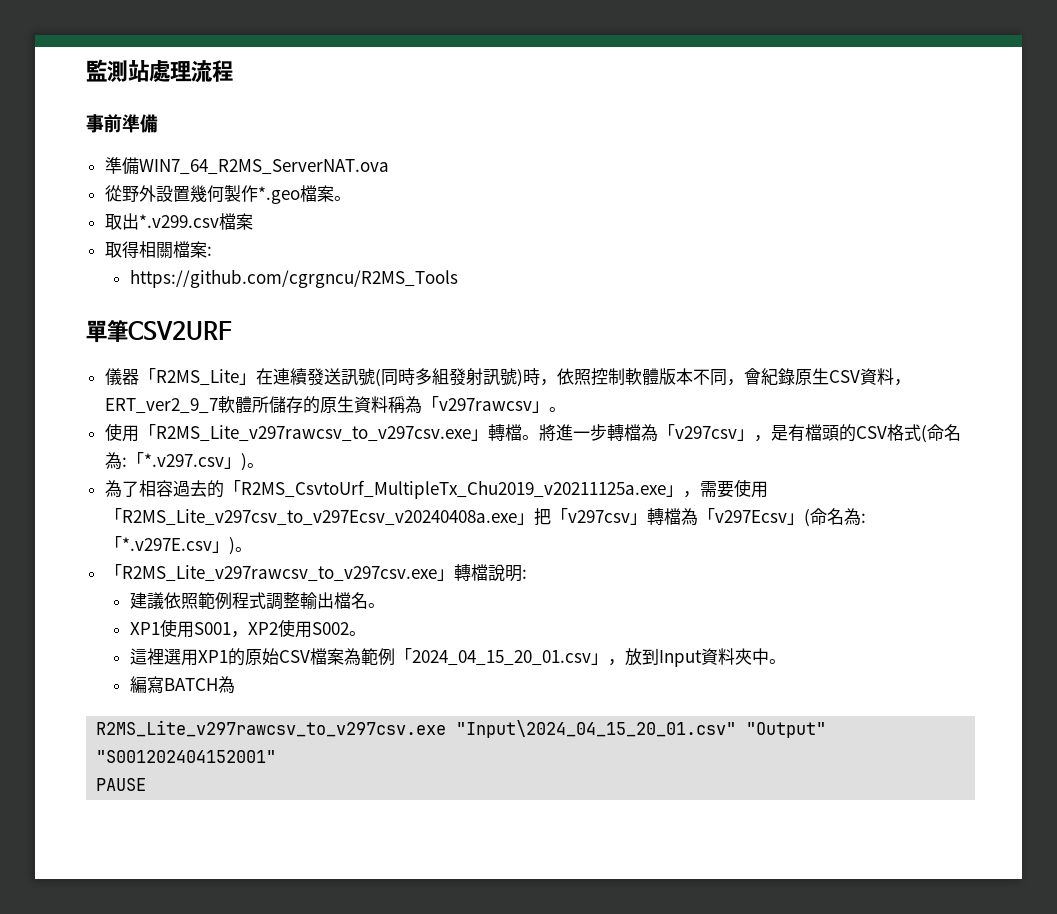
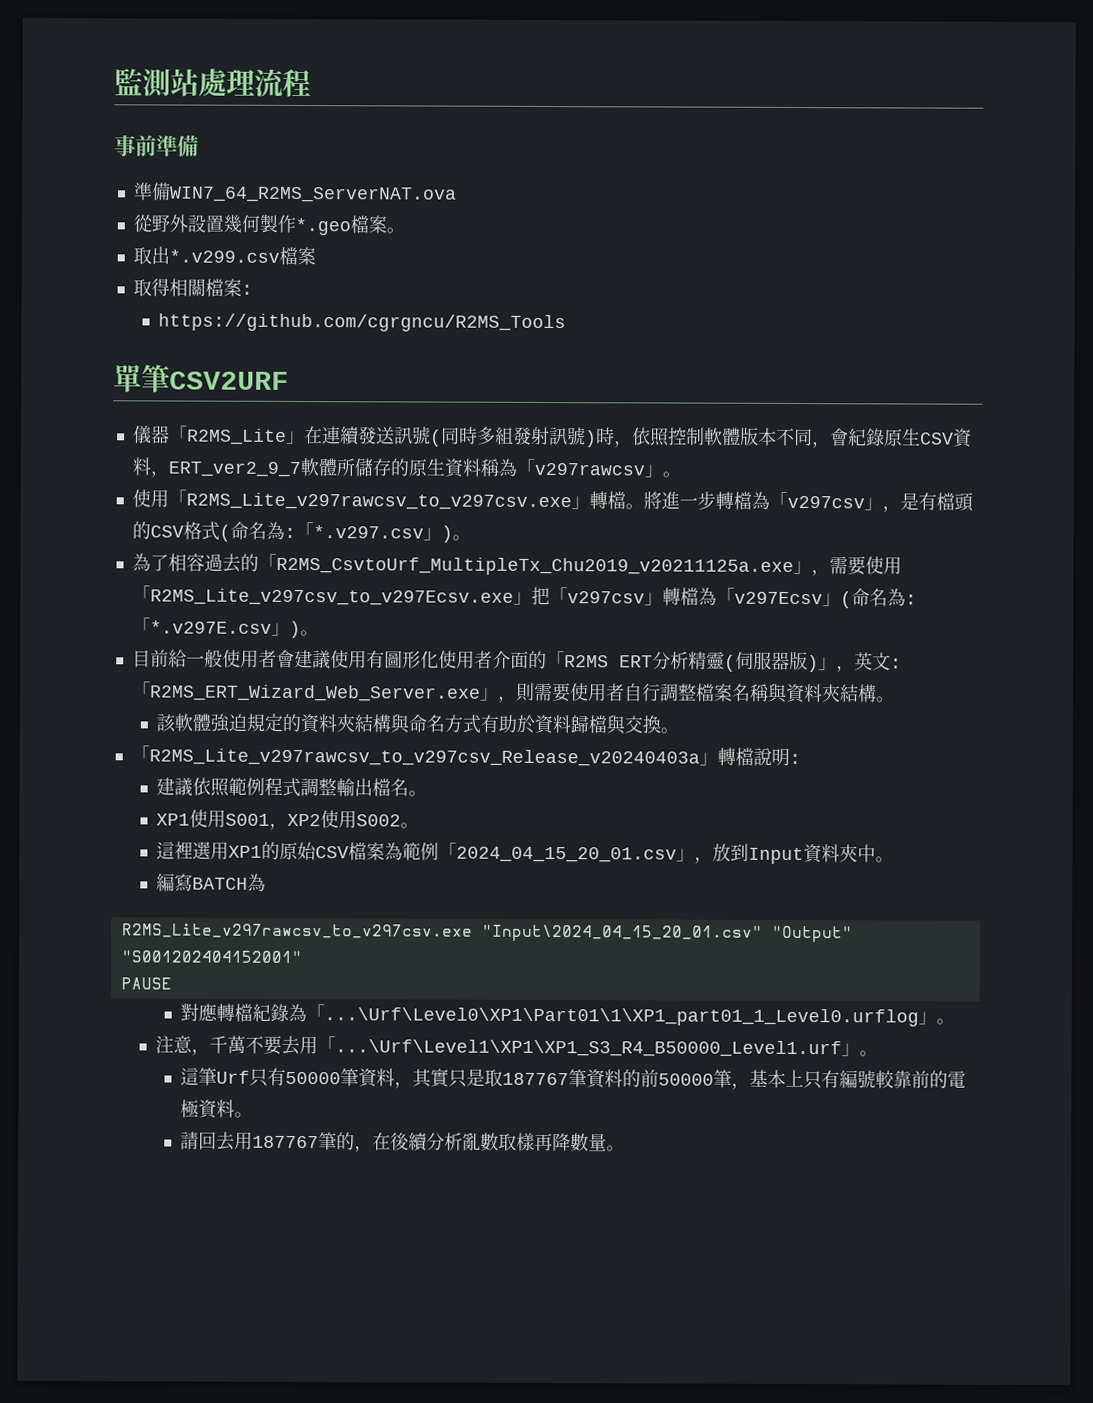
[121,509,517,526] R2MS_Lite_v297csv_to_v297Ecsv_v20240408a.exe -> [149,588,514,606] R2MS_Lite_v297csv_to_v297Ecsv.exe
[104,564,437,582] 「R2MS_Lite_v297rawcsv_to_v297csv.exe -> [131,649,902,673] [131,681,895,704] [156,712,680,735] [130,745,700,767] 目前給一般使用者會建議使用有圖形化使用者介面的「R2MS ERT分析精靈(伺服器版)」，英文:「R2MS_ERT_Wizard_Web_Server.exe」，則需要使用者自行調整檔案名稱與資料夾結構。 // 該軟體強迫規定的資料夾結構與命名方式有助於資料歸檔與交換。 // 「R2MS_Lite_v297rawcsv_to_v297csv_Release_v20240403a
(147, 784) none -> [180,1003,956,1027] [155,1035,879,1058] [180,1067,967,1090] [180,1099,254,1119] [180,1131,626,1153] // 對應轉檔紀錄為「...\Urf\Level0\XP1\Part01\1\XP1_part01_1_Level0.urflog」。 // 注意，千萬不要去用「...\Urf\Level1\XP1\XP1_S3_R4_B50000_Level1.urf」。 // 這筆Urf只有50000筆資料，其實只是取187767筆資料的前50000筆，基本上只有編號較靠前的電極資料。 // 請回去用187767筆的，在後續分析亂數取樣再降數量。

